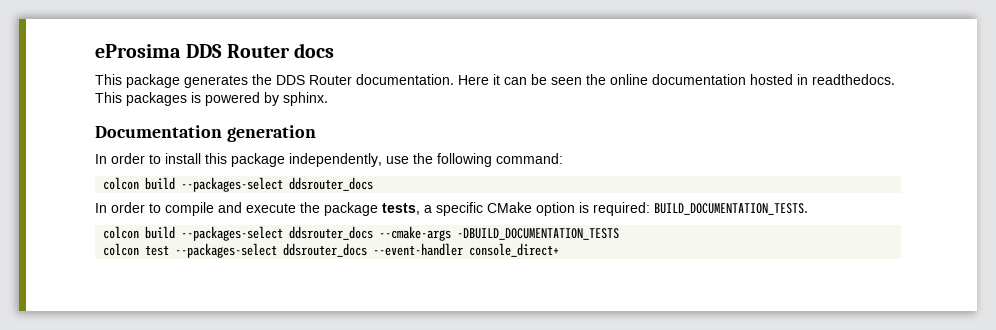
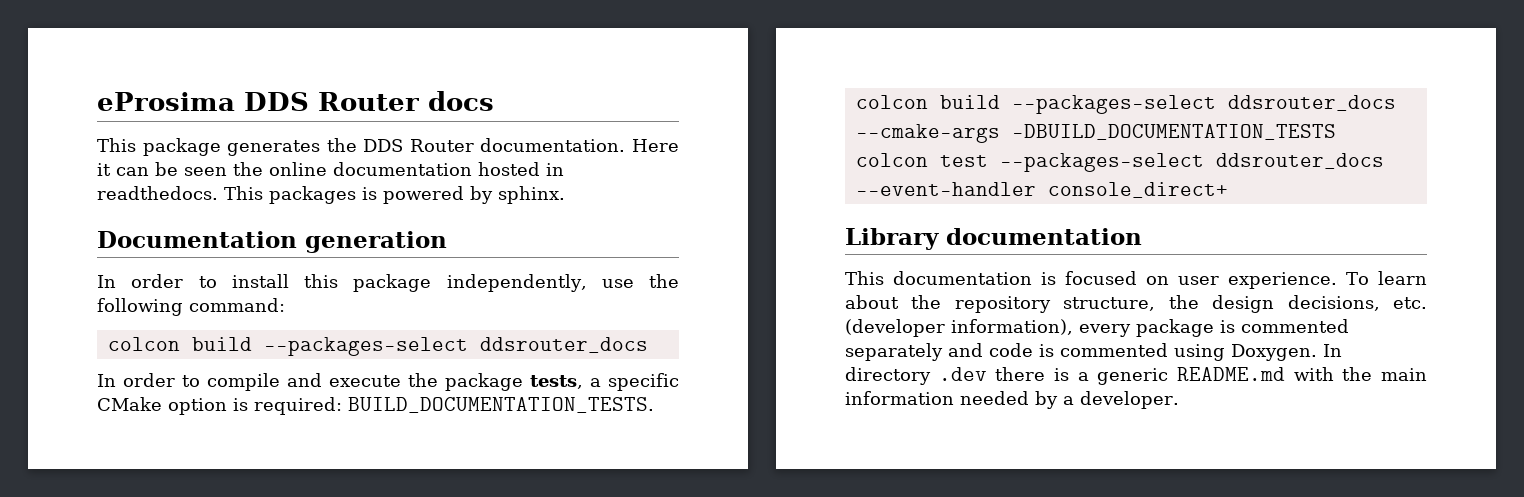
(560, 250) none -> [845,228,1142,250] [845,271,1427,289] [845,295,1427,313] [845,319,1349,337] [845,343,1342,361] [845,367,1427,385] [845,391,1179,409] // Library documentation // This documentation is focused on user experience. To learn about the repository structure, the design decisions, etc. (developer information), every package is commented separately and code is commented using Doxygen. In directory .dev there is a generic README.md with the main information needed by a developer.

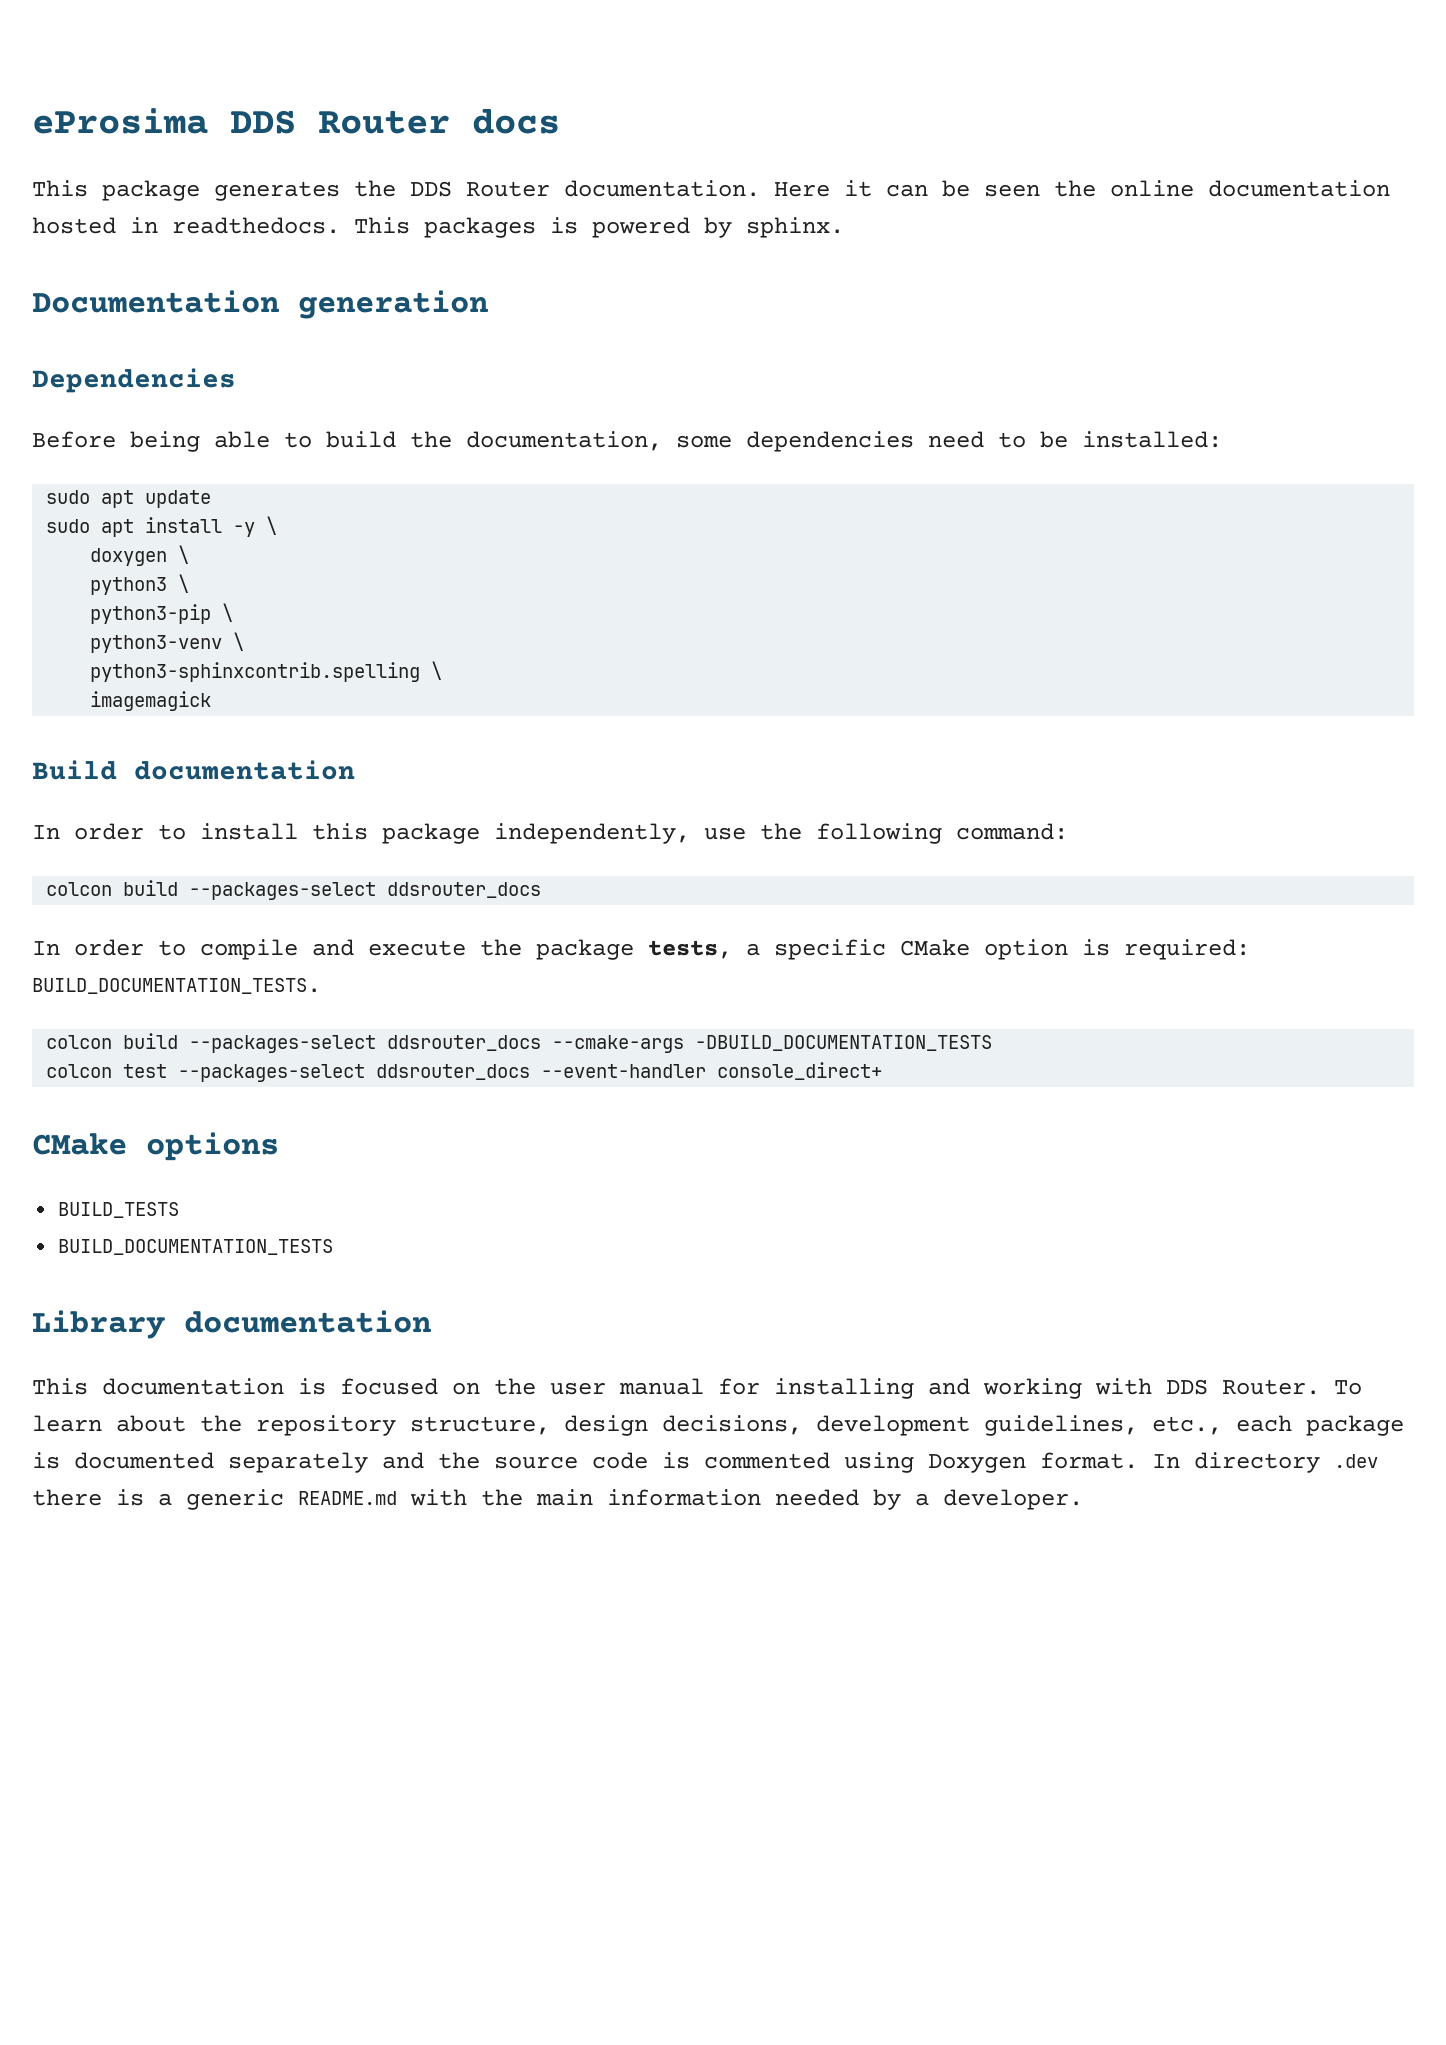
(447, 242) none -> [32,368,236,393] [32,431,1222,452] [46,490,212,508] [46,516,278,537] [90,545,190,566] [90,574,190,595] [90,603,234,624] [90,632,245,653] [90,661,443,682] [90,691,212,711] [32,760,355,780] // Dependencies // Before being able to build the documentation, some dependencies need to be installed: // sudo apt update // sudo apt install -y \ // doxygen \ // python3 \ // python3-pip \ // python3-venv \ // python3-sphinxcontrib.spelling \ // imagemagick // Build documentation
(1228, 190) none -> [32,1132,279,1161] [58,1202,180,1218] [58,1239,334,1255] // CMake options // BUILD_TESTS // BUILD_DOCUMENTATION_TESTS
[1178,272,1338,289] user experience. -> [494,1378,1320,1399] the user manual for installing and working with DDS Router.
[1168,295,1199,309] the -> (550, 1425) none
[1393,297,1427,309] [845,319,1131,337] etc. (developer information), every -> [816,1415,1292,1436] development guidelines, etc., each
[1241,319,1349,333] commented -> [74,1452,214,1469] documented
(983, 350) none -> [438,1452,578,1469] the source
[1231,344,1317,361] Doxygen. -> [928,1452,1138,1473] Doxygen format.

